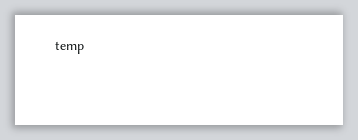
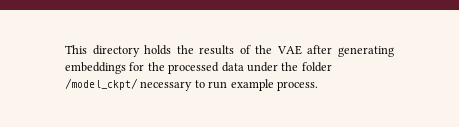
[55,41,84,54] temp -> [65,45,394,57] [65,62,332,74] [65,78,318,91] This directory holds the results of the VAE after generating embeddings for the processed data under the folder /model_ckpt/ necessary to run example process.

